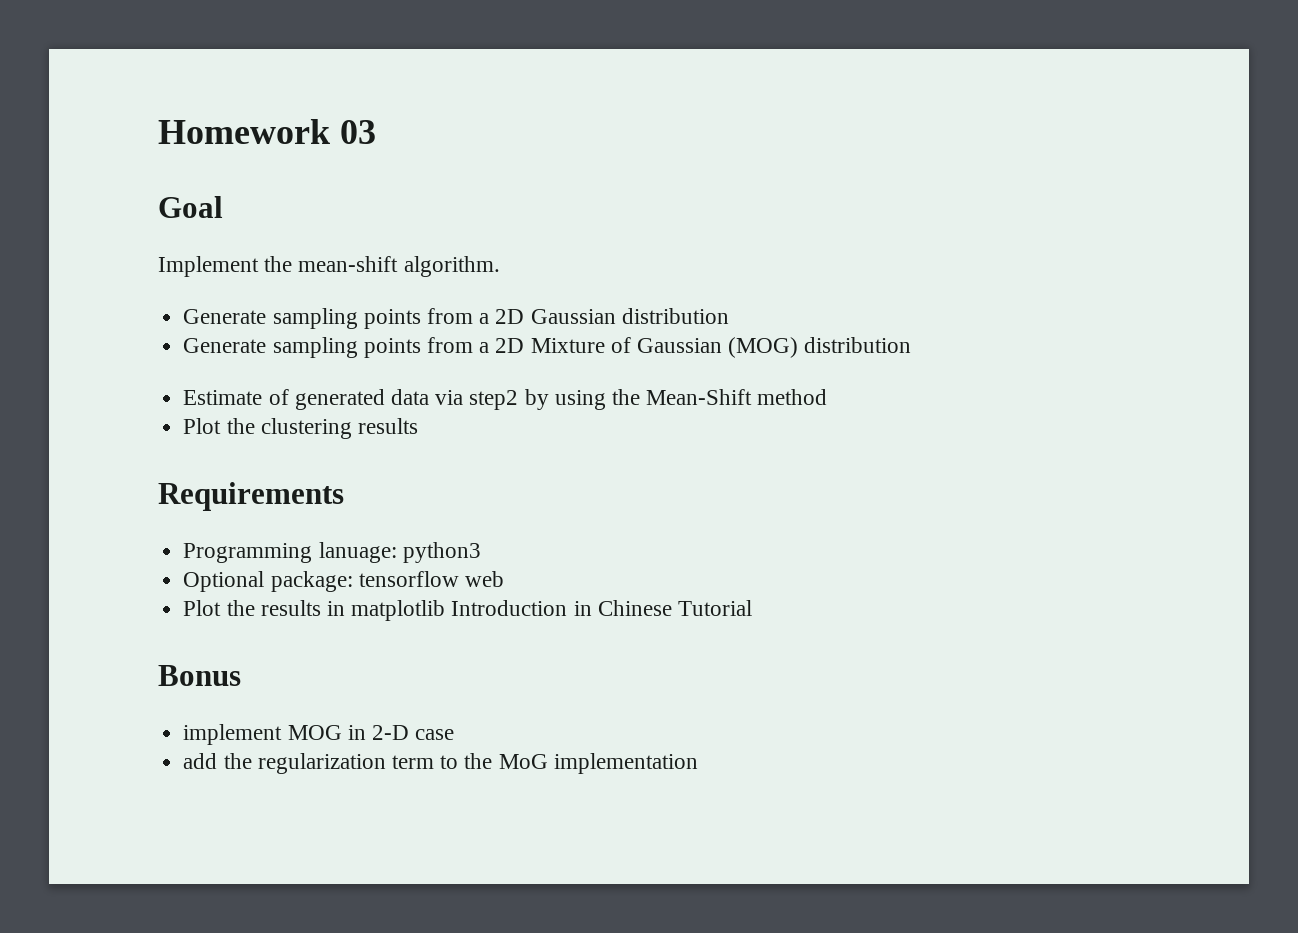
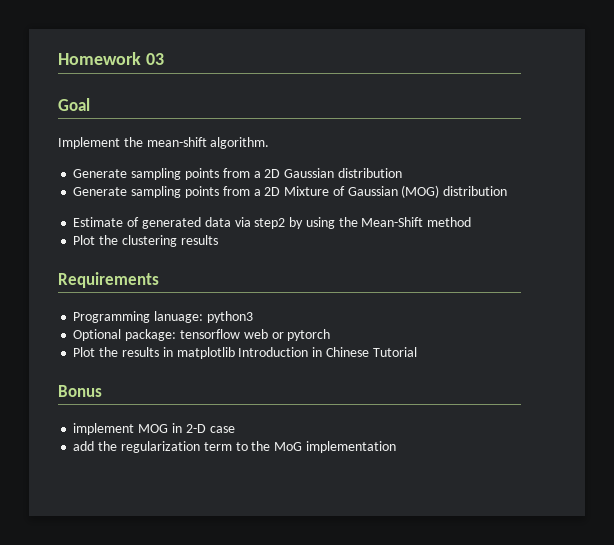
(504, 579) none -> [271,329,331,341] or pytorch

